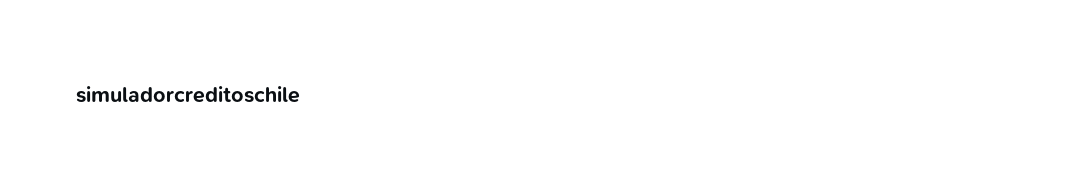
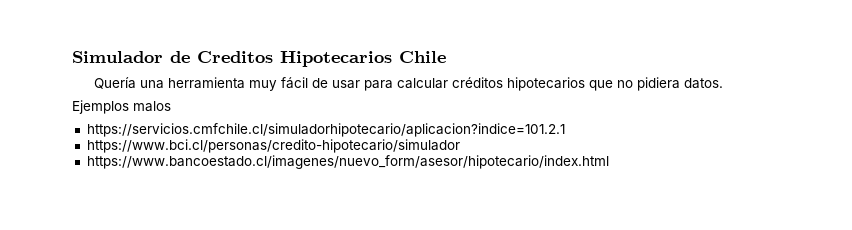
[76,86,300,103] simuladorcreditoschile -> [72,51,446,67] [93,77,723,91] [72,100,171,114] [86,123,565,137] [86,139,460,153] [86,155,609,169] Simulador de Creditos Hipotecarios Chile // Quería una herramienta muy fácil de usar para calcular créditos hipotecarios que no pidiera datos. // Ejemplos malos // https://servicios.cmfchile.cl/simuladorhipotecario/aplicacion?indice=101.2.1 // https://www.bci.cl/personas/credito-hipotecario/simulador // https://www.bancoestado.cl/imagenes/nuevo_form/asesor/hipotecario/index.html

